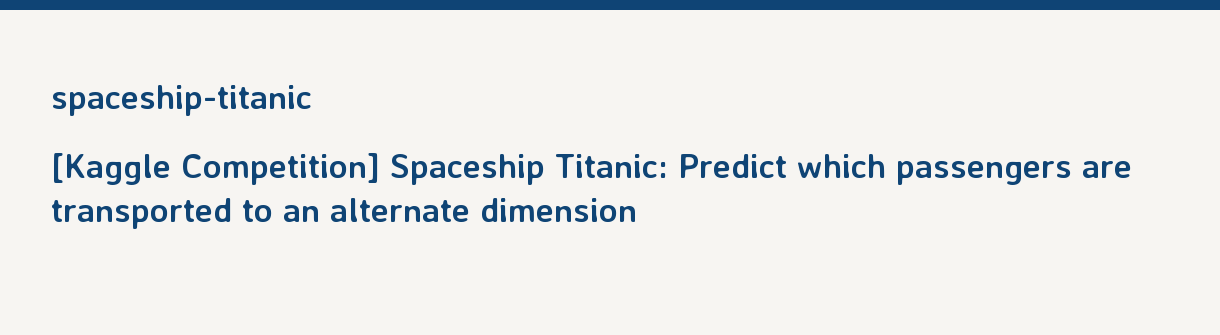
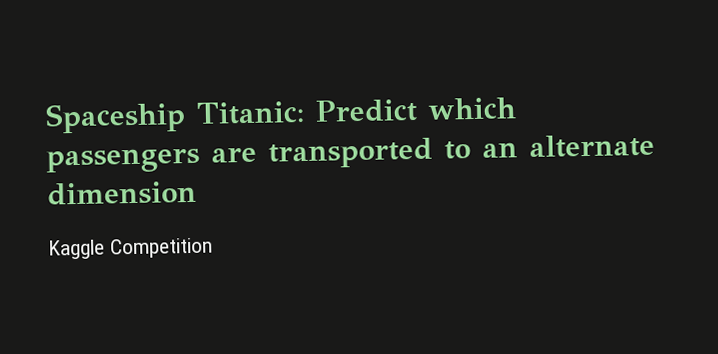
[51,85,312,116] [51,153,380,185] spaceship-titanic // [Kaggle Competition] -> (45, 118) none
(637, 210) none -> [48,237,213,260] // Kaggle Competition

